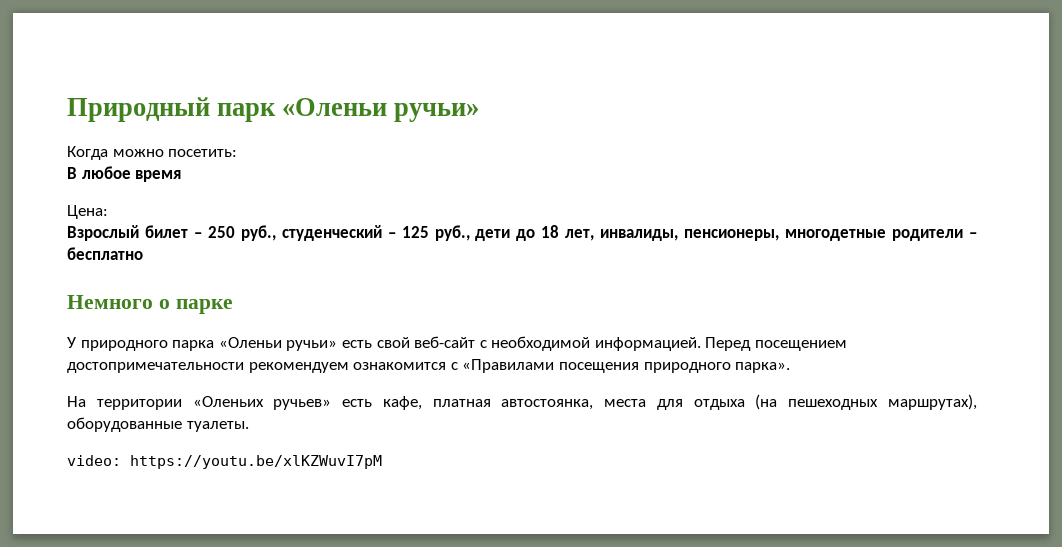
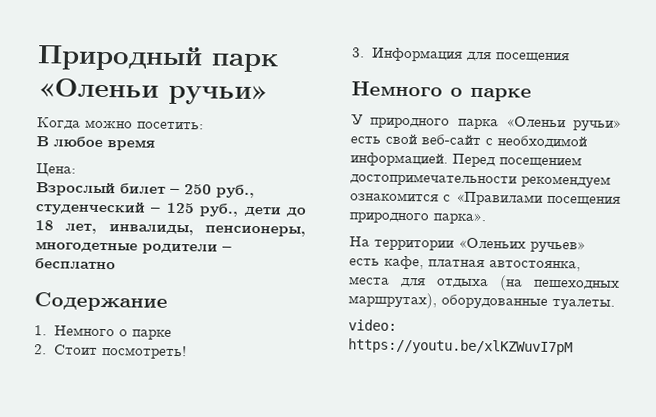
(143, 253) none -> [34,292,168,312] [34,325,173,340] [34,344,188,360] [352,47,571,63] // Содержание // 1. Немного о парке // 2. Стоит посмотреть! // 3. Информация для посещения

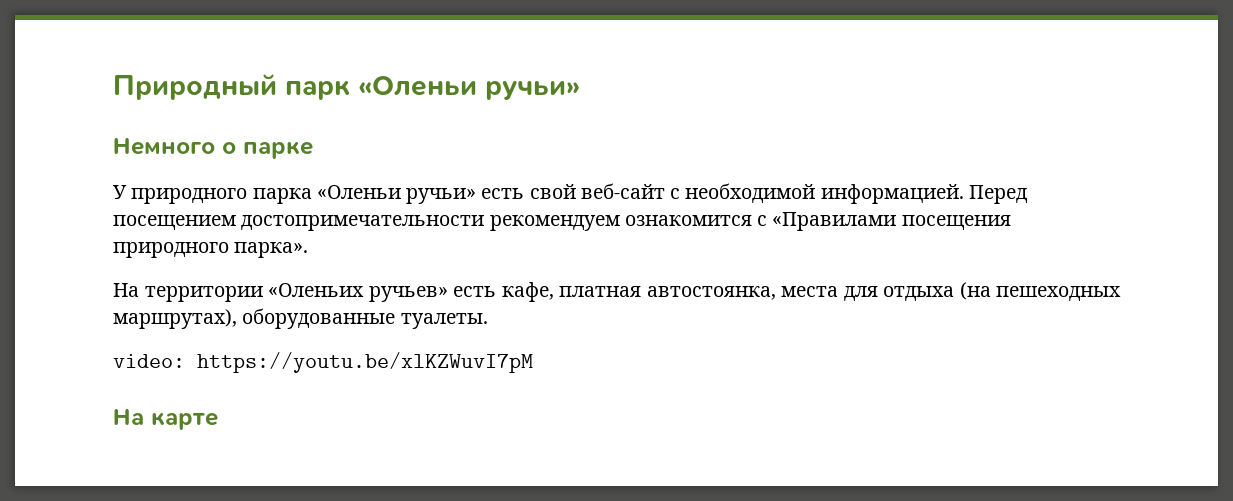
[37,117,204,130] [36,136,155,151] [36,163,76,177] [36,182,255,199] [35,201,307,217] [35,220,306,237] [35,241,232,255] [35,258,116,270] [34,292,168,312] [34,325,173,340] [34,344,188,360] [352,47,571,63] // Когда можно посетить: // В любое время // Цена: // Взрослый билет – 250 руб., студенческий – 125 руб., дети до 18 лет, инвалиды, пенсионеры, многодетные родители – бесплатно // Содержание // 1. Немного о парке // 2. Стоит посмотреть! // 3. Информация для посещения -> (580, 90) none
(573, 347) none -> [113,409,218,430] // На карте

